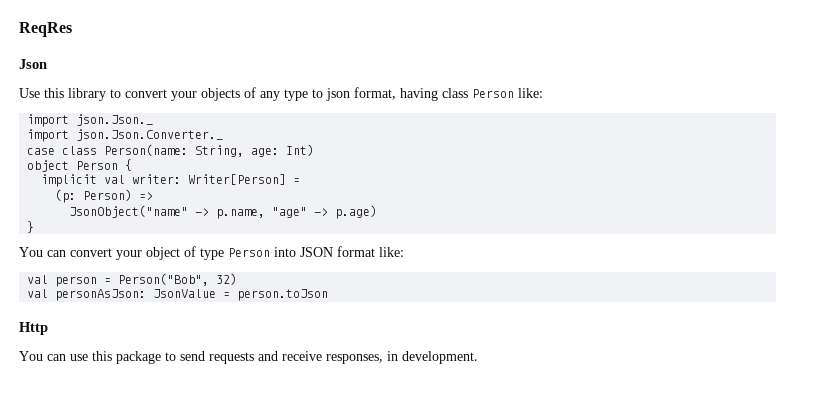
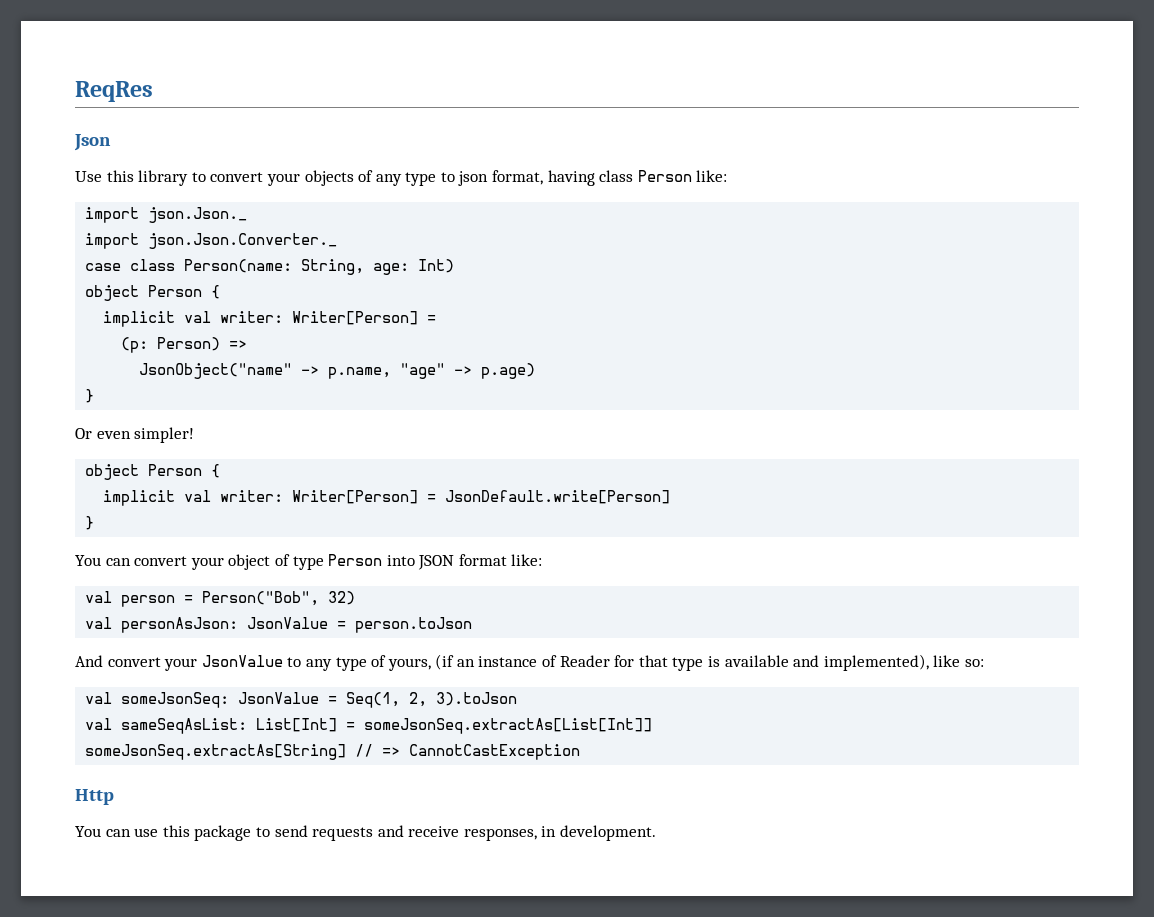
(35, 227) none -> [75,427,195,443] [85,464,221,480] [103,490,671,506] [85,516,95,530] // Or even simpler! // object Person { // implicit val writer: Writer[Person] = JsonDefault.write[Person] // }
(329, 295) none -> [75,654,984,671] [85,692,518,708] [85,718,653,734] [85,744,581,760] // And convert your JsonValue to any type of yours, (if an instance of Reader for that type is available and implemented), like so: // val someJsonSeq: JsonValue = Seq(1, 2, 3).toJson // val sameSeqAsList: List[Int] = someJsonSeq.extractAs[List[Int]] // someJsonSeq.extractAs[String] // => CannotCastException

